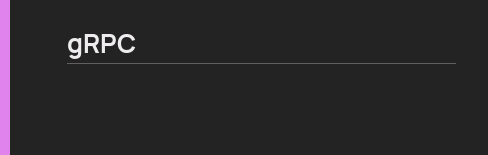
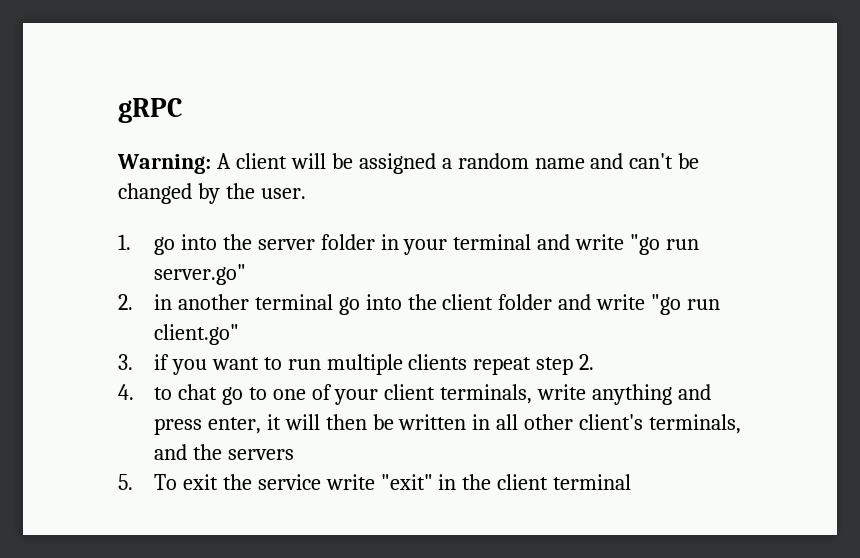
(136, 46) none -> [117,153,700,174] [118,183,306,204] [118,234,700,255] [153,264,246,285] [118,294,721,315] [153,324,239,345] [118,354,595,375] [118,384,712,405] [153,414,742,435] [153,444,294,460] [118,474,632,490] // Warning: A client will be assigned a random name and can't be changed by the user. // 1. go into the server folder in your terminal and write "go run server.go" // 2. in another terminal go into the client folder and write "go run client.go" // 3. if you want to run multiple clients repeat step 2. // 4. to chat go to one of your client terminals, write anything and press enter, it will then be written in all other client's terminals, and the servers // 5. To exit the service write "exit" in the client terminal

